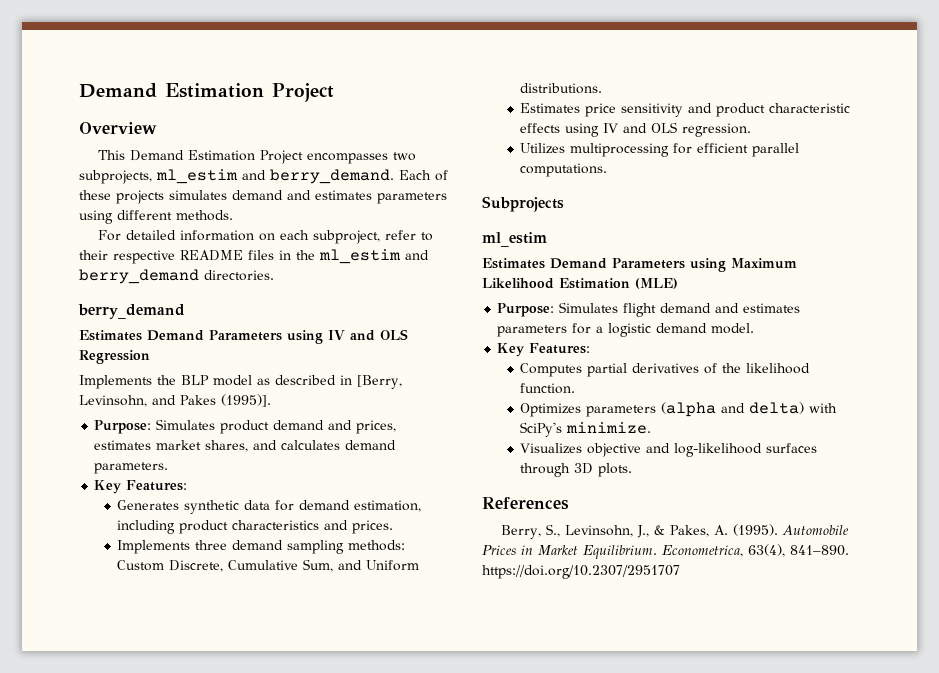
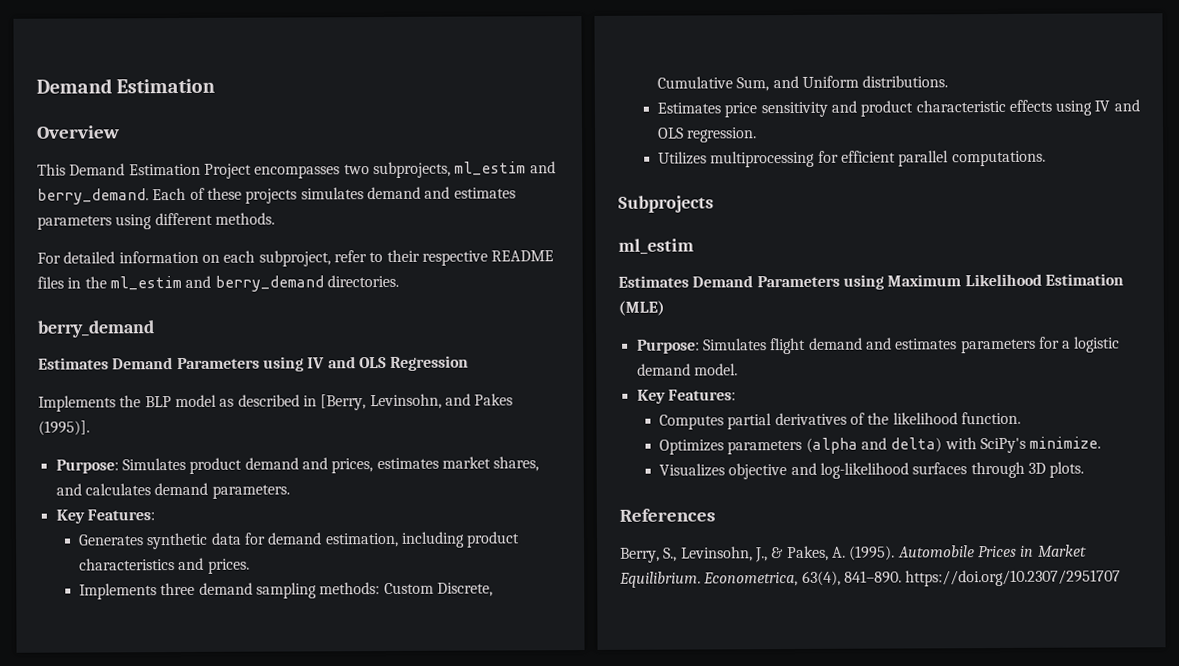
[79,83,334,102] Demand Estimation Project -> [36,78,216,94] Demand Estimation

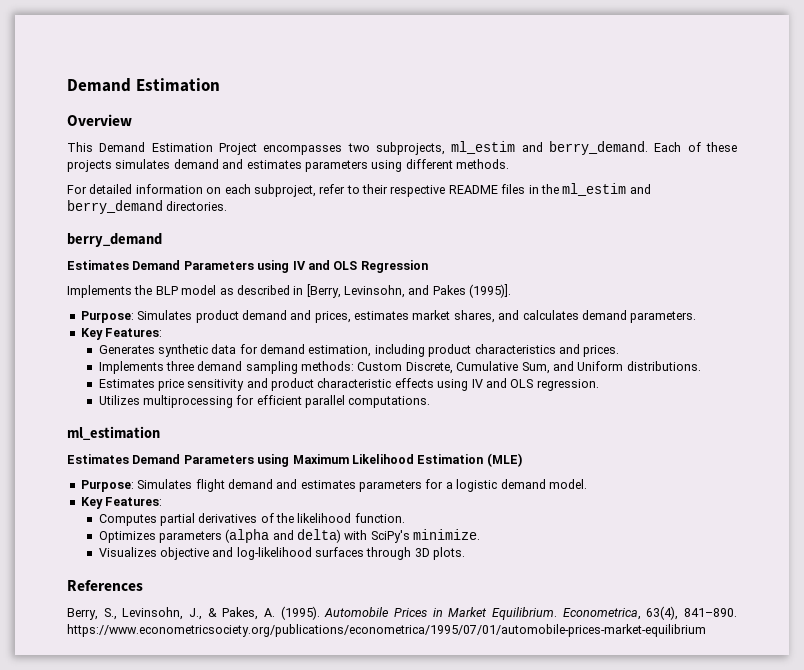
[618,195,714,213] [618,238,694,255] Subprojects // ml_estim -> [67,426,160,440] ml_estimation
[905,569,1122,587] https://doi.org/10.2307/2951707 -> [67,624,706,637] https://www.econometricsociety.org/publications/econometrica/1995/07/01/automobile-prices-market-equilibrium

